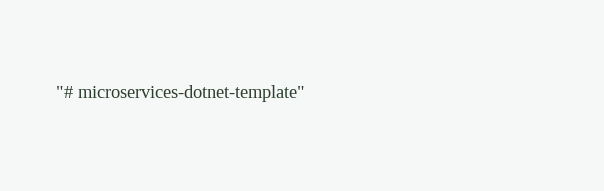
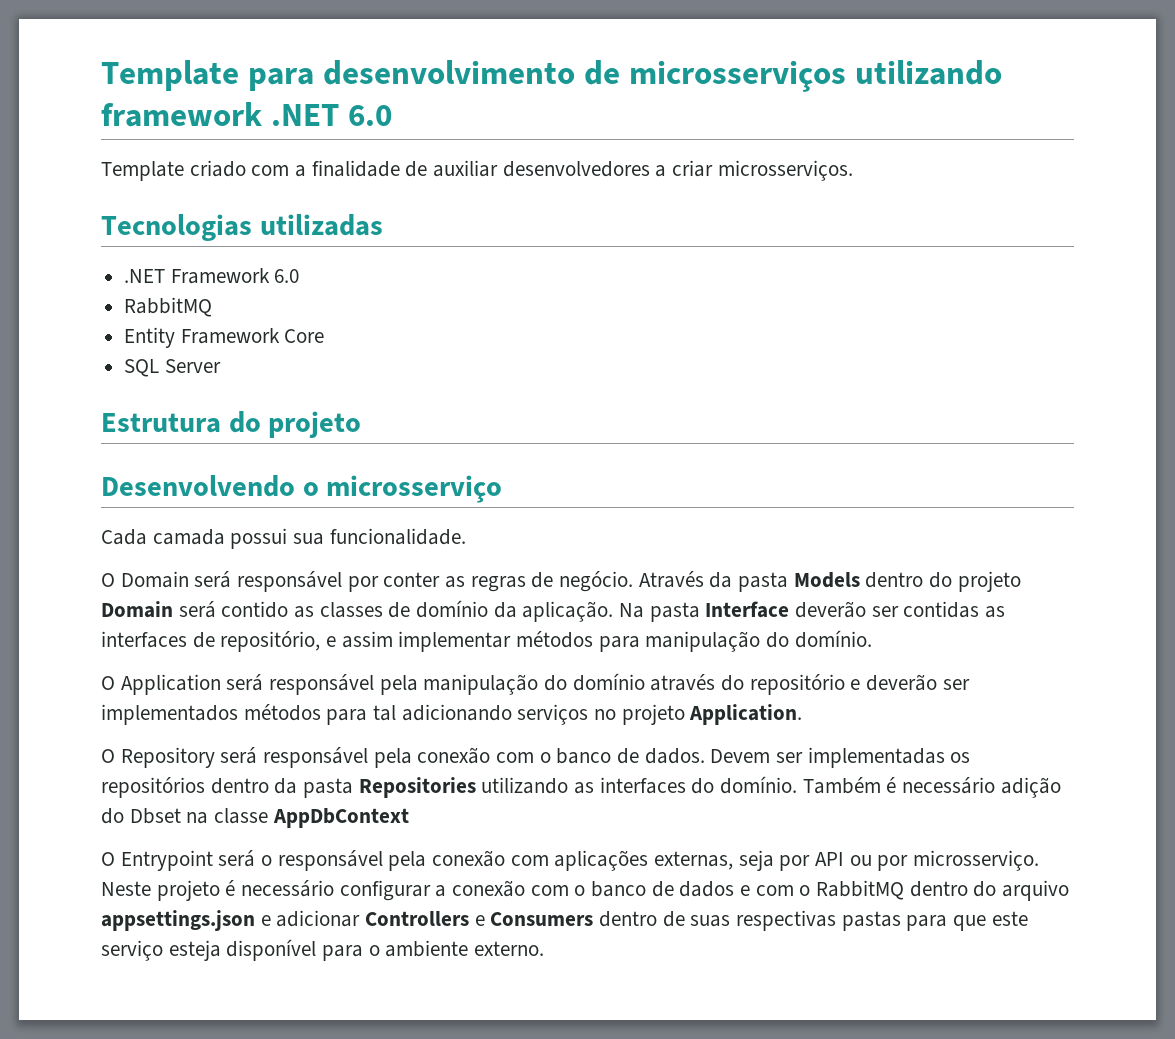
[56,85,305,102] "# microservices-dotnet-template" -> [101,60,1002,92] [101,102,392,127] [101,160,853,181] [101,214,383,241] [124,268,300,284] [124,297,213,317] [124,327,325,348] [124,359,221,377] [101,411,362,438] [101,475,503,503] [101,528,466,549] [101,571,1021,592] [101,600,1006,622] [101,630,872,652] [101,673,970,695] [101,704,803,725] [101,747,971,768] [101,776,1061,798] [101,808,409,828] [101,850,1040,871] [101,880,1070,901] [101,910,1028,931] [101,939,545,961] Template para desenvolvimento de microsserviços utilizando framework .NET 6.0 // Template criado com a finalidade de auxiliar desenvolvedores a criar microsserviços. // Tecnologias utilizadas // .NET Framework 6.0 // RabbitMQ // Entity Framework Core // SQL Server // Estrutura do projeto // Desenvolvendo o microsserviço // Cada camada possui sua funcionalidade. // O Domain será responsável por conter as regras de negócio. Através da pasta Models dentro do projeto Domain será contido as classes de domínio da aplicação. Na pasta Interface deverão ser contidas as interfaces de repositório, e assim implementar métodos para manipulação do domínio. // O Application será responsável pela manipulação do domínio através do repositório e deverão ser implementados métodos para tal adicionando serviços no projeto Application. // O Repository será responsável pela conexão com o banco de dados. Devem ser implementadas os repositórios dentro da pasta Repositories utilizando as interfaces do domínio. Também é necessário adição do Dbset na classe AppDbContext // O Entrypoint será o responsável pela conexão com aplicações externas, seja por API ou por microsserviço. Neste projeto é necessário configurar a conexão com o banco de dados e com o RabbitMQ dentro do arquivo appsettings.json e adicionar Controllers e Consumers dentro de suas respectivas pastas para que este serviço esteja disponível para o ambiente externo.

